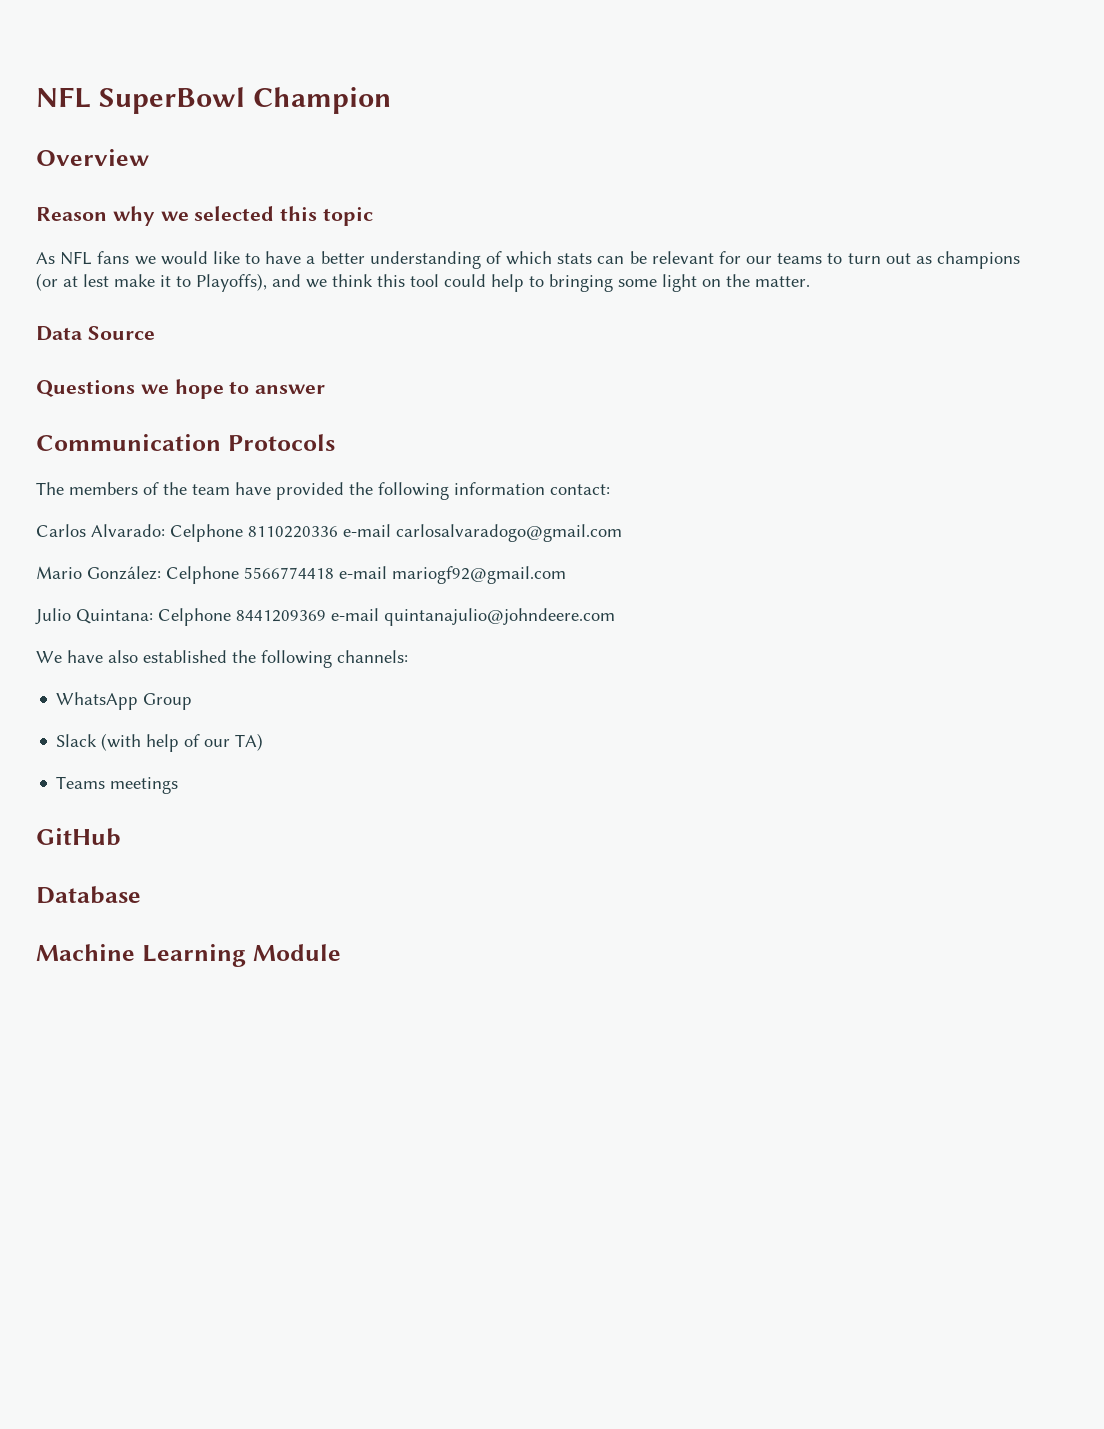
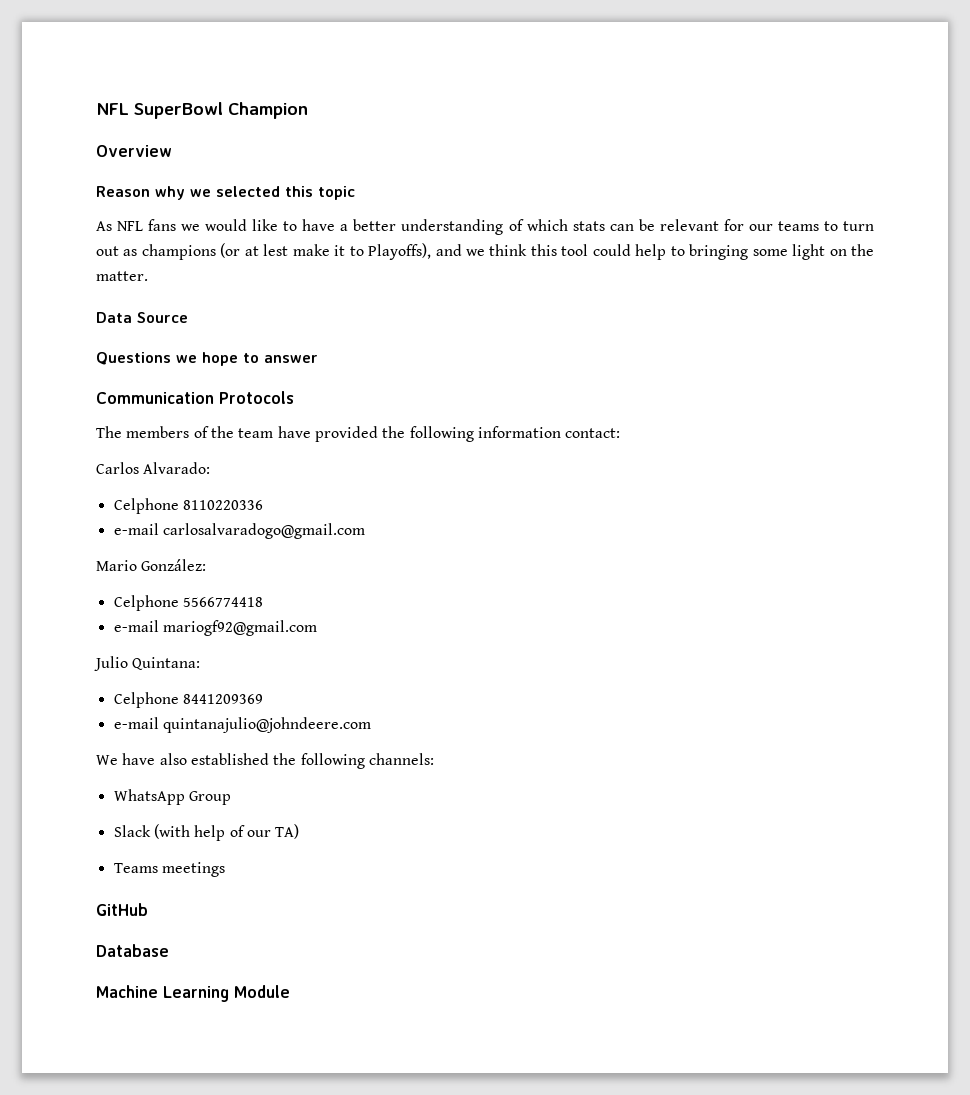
(165, 530) none -> (211, 468) //
(338, 532) none -> (263, 505) //
(161, 573) none -> (207, 565) //
(334, 573) none -> (263, 602) //
(153, 616) none -> (201, 663) //
(326, 616) none -> (263, 699) //

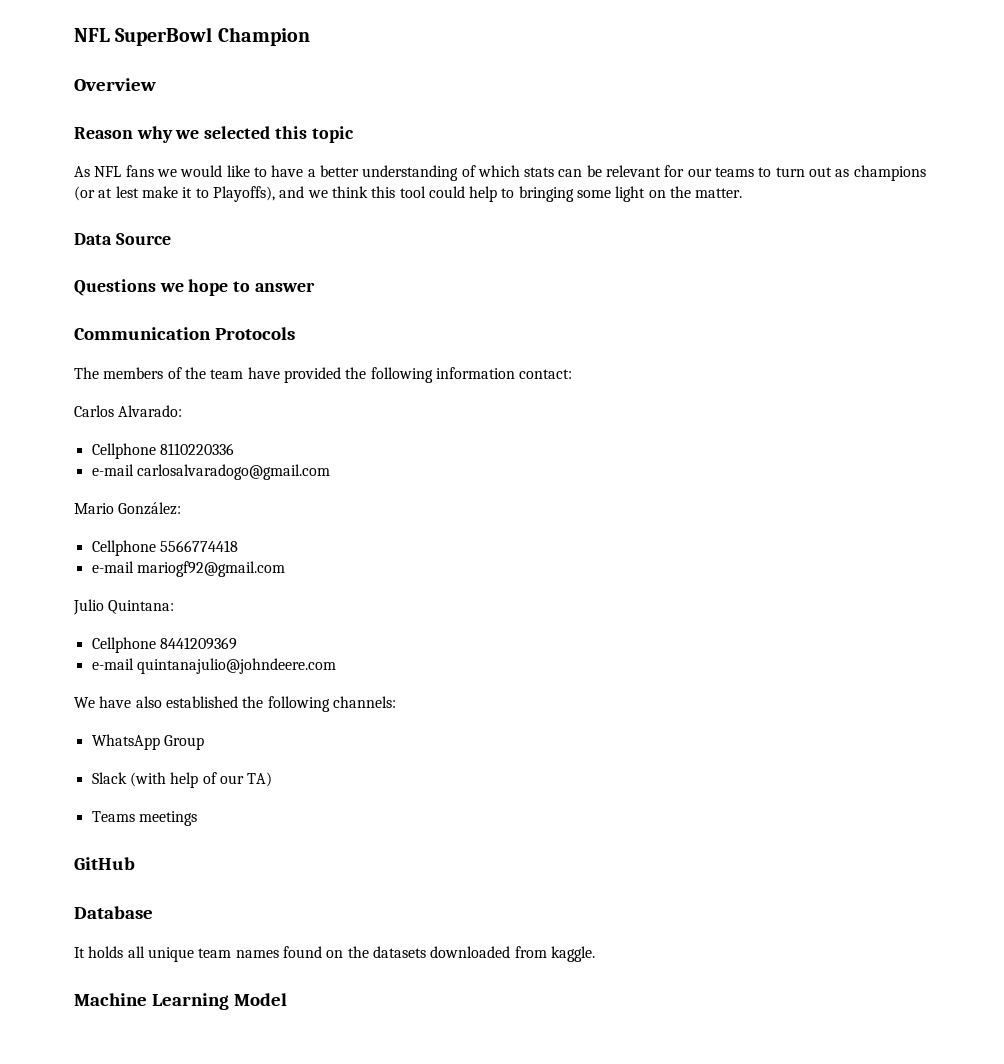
[113,498,179,514] Celphone -> [91,443,156,459] Cellphone
[113,595,179,611] Celphone -> [91,540,156,556] Cellphone
[113,692,179,708] Celphone -> [91,637,156,653] Cellphone
(169, 950) none -> [74,946,595,962] // It holds all unique team names found on the datasets downloaded from kaggle.
[234,985,290,998] Module -> [233,993,287,1006] Model

